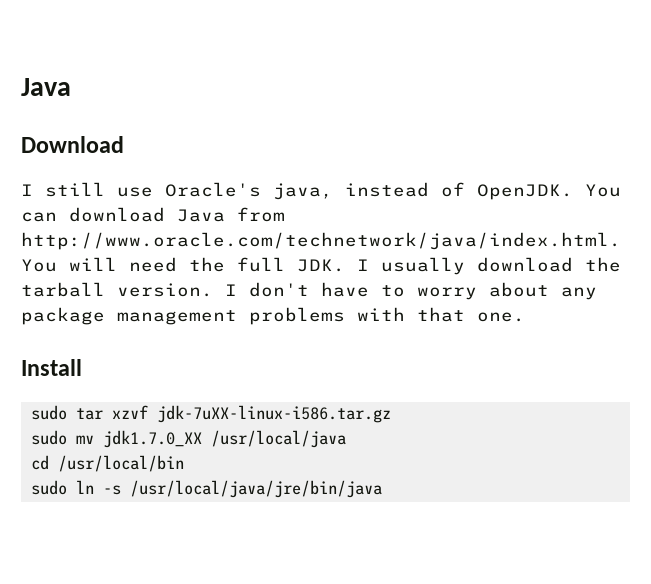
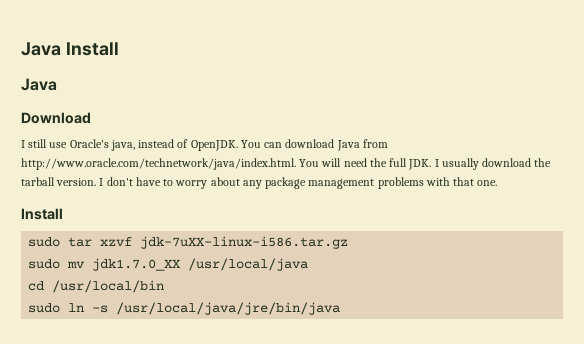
[21,78,71,96] Java -> [21,42,119,56] [21,78,57,91] Java Install // Java

